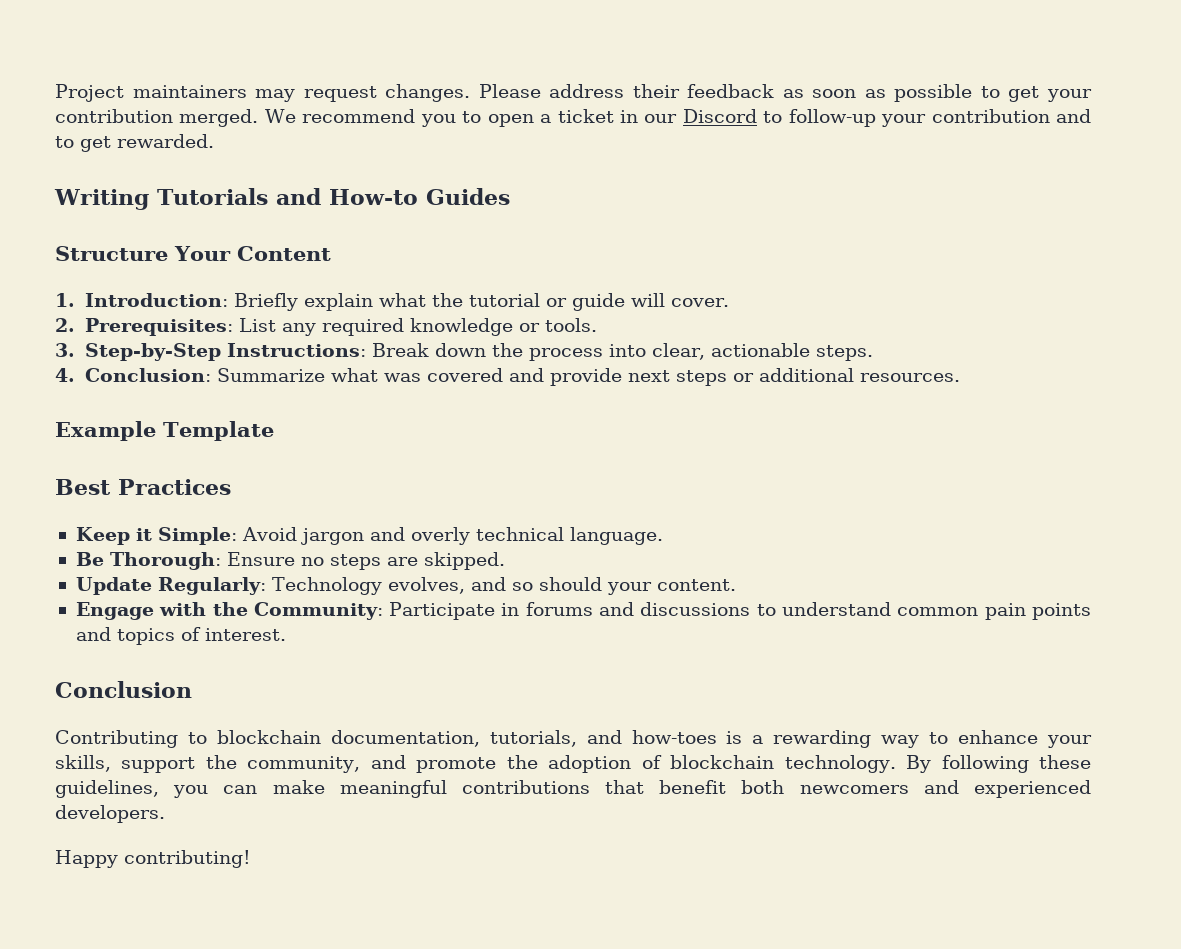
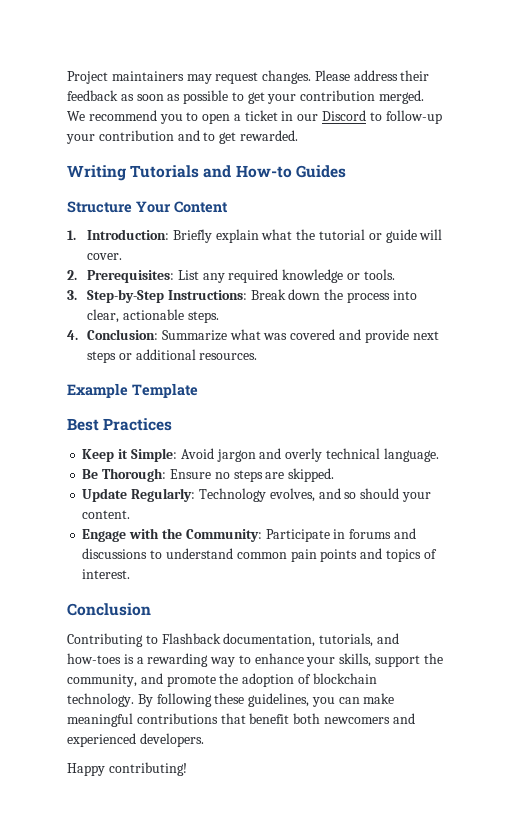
[216,730,321,744] blockchain -> [161,633,221,644] Flashback

